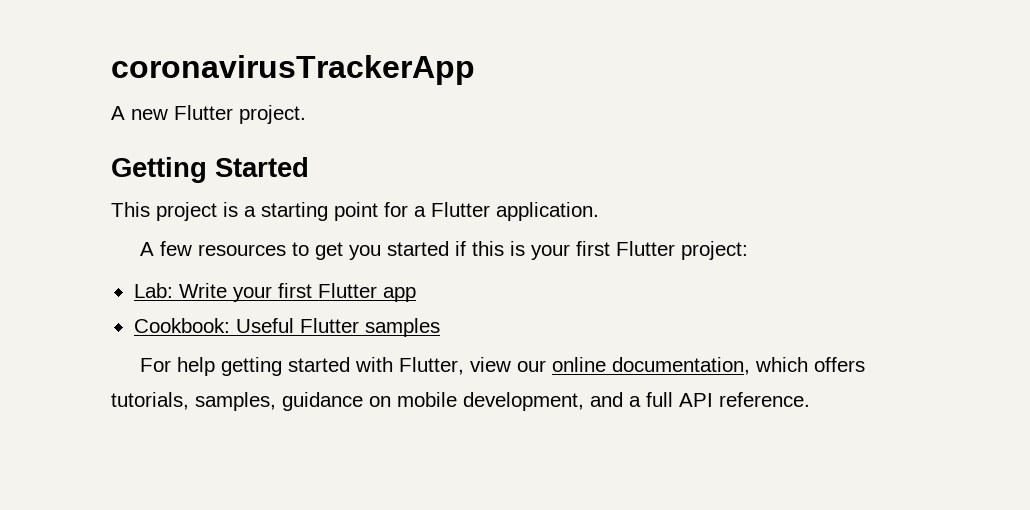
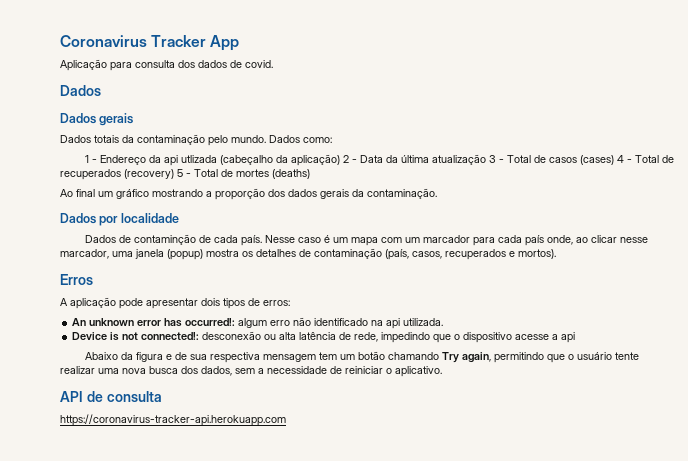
[111,55,475,85] [111,105,306,124] [111,157,309,183] [111,202,599,221] [139,241,748,260] [133,283,416,302] [133,318,440,337] [139,357,865,376] [111,392,810,411] coronavirusTrackerApp // A new Flutter project. // Getting Started // This project is a starting point for a Flutter application. // A few resources to get you started if this is your first Flutter project: // Lab: Write your first Flutter app // Cookbook: Useful Flutter samples // For help getting started with Flutter, view our online documentation, which offers tutorials, samples, guidance on mobile development, and a full API reference. -> [60,35,240,51] [60,59,273,71] [60,85,101,96] [60,113,134,126] [60,134,332,146] [85,154,675,166] [60,169,310,180] [60,188,437,200] [60,213,179,226] [85,234,649,246] [60,248,556,260] [60,274,93,285] [60,297,290,309] [72,317,444,329] [72,331,576,343] [85,351,640,363] [60,366,442,377] [60,391,162,402] [60,414,286,426] Coronavirus Tracker App // Aplicação para consulta dos dados de covid. // Dados // Dados gerais // Dados totais da contaminação pelo mundo. Dados como: // 1 - Endereço da api utlizada (cabeçalho da aplicação) 2 - Data da última atualização 3 - Total de casos (cases) 4 - Total de recuperados (recovery) 5 - Total de mortes (deaths) // Ao final um gráfico mostrando a proporção dos dados gerais da contaminação. // Dados por localidade // Dados de contaminção de cada país. Nesse caso é um mapa com um marcador para cada país onde, ao clicar nesse marcador, uma janela (popup) mostra os detalhes de contaminação (país, casos, recuperados e mortos). // Erros // A aplicação pode apresentar dois tipos de erros: // An unknown error has occurred!: algum erro não identificado na api utilizada. // Device is not connected!: desconexão ou alta latência de rede, impedindo que o dispositivo acesse a api // Abaixo da figura e de sua respectiva mensagem tem um botão chamando Try again, permitindo que o usuário tente realizar uma nova busca dos dados, sem a necessidade de reiniciar o aplicativo. // API de consulta // https://coronavirus-tracker-api.herokuapp.com

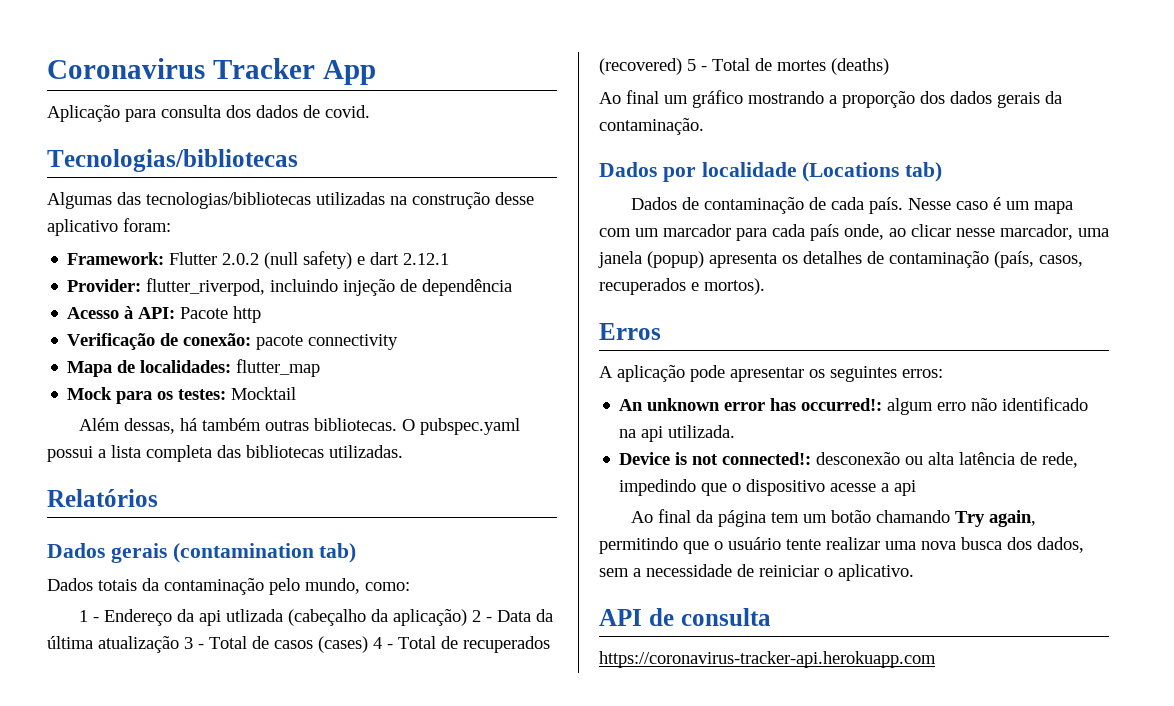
[60,85,101,96] Dados -> [47,149,298,172] [47,192,534,209] [47,218,171,236] [67,251,450,269] [67,278,513,296] [67,306,262,323] [67,333,399,350] [67,359,321,377] [67,387,297,404] [79,418,521,435] [47,445,403,462] [47,489,158,507] Tecnologias/bibliotecas // Algumas das tecnologias/bibliotecas utilizadas na construção desse aplicativo foram: // Framework: Flutter 2.0.2 (null safety) e dart 2.12.1 // Provider: flutter_riverpod, incluindo injeção de dependência // Acesso à API: Pacote http // Verificação de conexão: pacote connectivity // Mapa de localidades: flutter_map // Mock para os testes: Mocktail // Além dessas, há também outras bibliotecas. O pubspec.yaml possui a lista completa das bibliotecas utilizadas. // Relatórios
(134, 119) none -> [172,543,357,563] (contamination tab)
[231,135,300,143] mundo. Dados -> [305,578,360,594] mundo,
[124,169,174,179] (recovery) -> [599,58,682,75] (recovered)
(179, 218) none -> [802,162,943,182] (Locations tab)
[134,234,197,245] contaminção -> [704,197,805,214] contaminação
[206,249,239,257] mostra -> [709,253,777,268] apresenta
[201,298,260,309] dois tipos de -> [809,366,897,382] os seguintes
[85,352,317,363] Abaixo da figura e de sua respectiva mensagem -> [631,509,767,527] Ao final da página

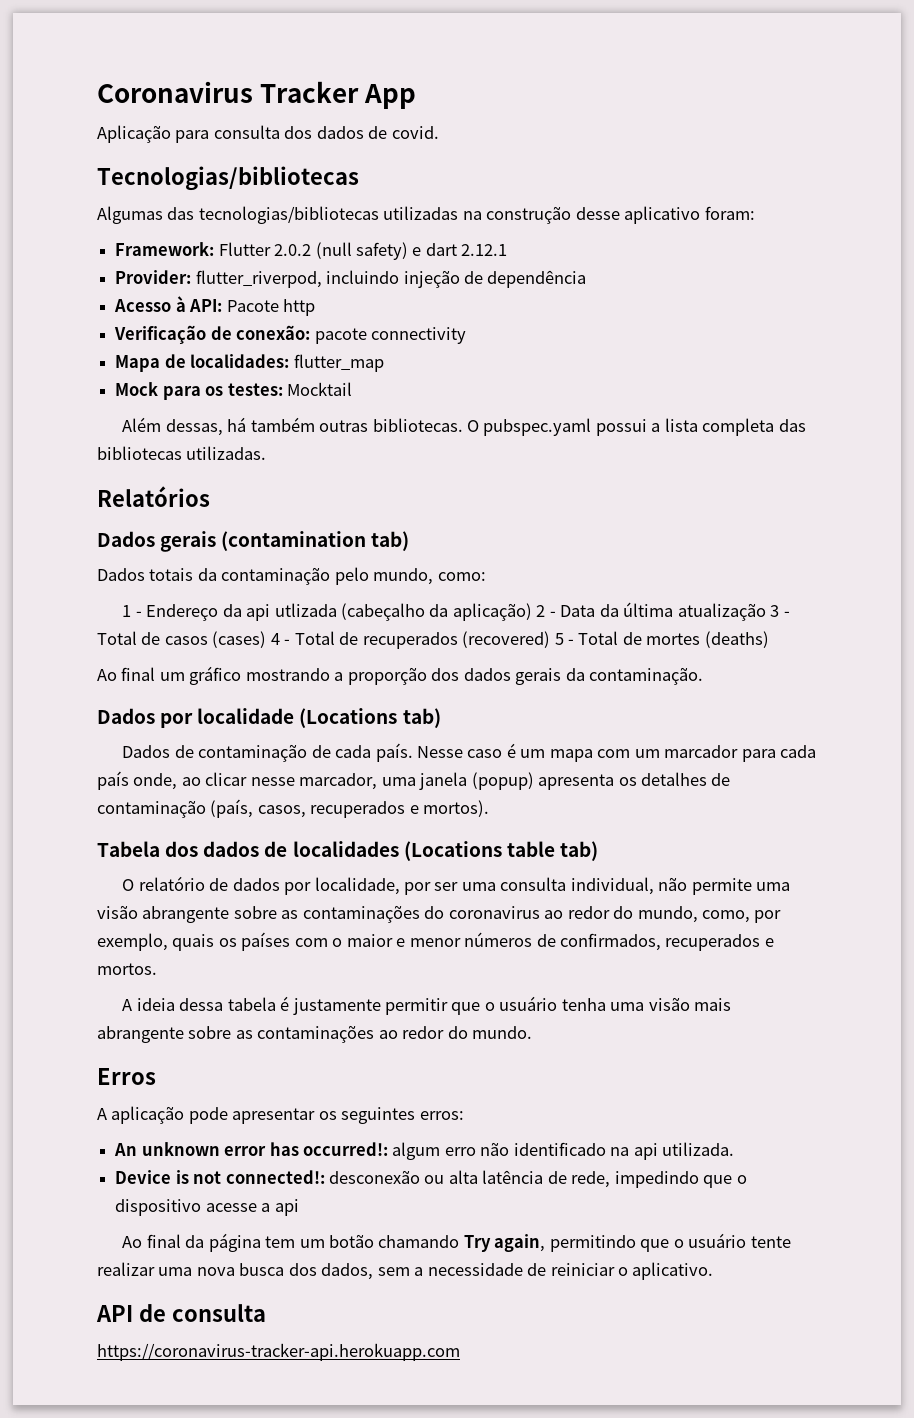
(765, 286) none -> [97,841,598,861] [122,876,791,895] [97,905,782,923] [97,932,774,951] [97,963,157,975] [122,996,732,1015] [97,1025,533,1043] // Tabela dos dados de localidades (Locations table tab) // O relatório de dados por localidade, por ser uma consulta individual, não permite uma visão abrangente sobre as contaminações do coronavirus ao redor do mundo, como, por exemplo, quais os países com o maior e menor números de confirmados, recuperados e mortos. // A ideia dessa tabela é justamente permitir que o usuário tenha uma visão mais abrangente sobre as contaminações ao redor do mundo.

